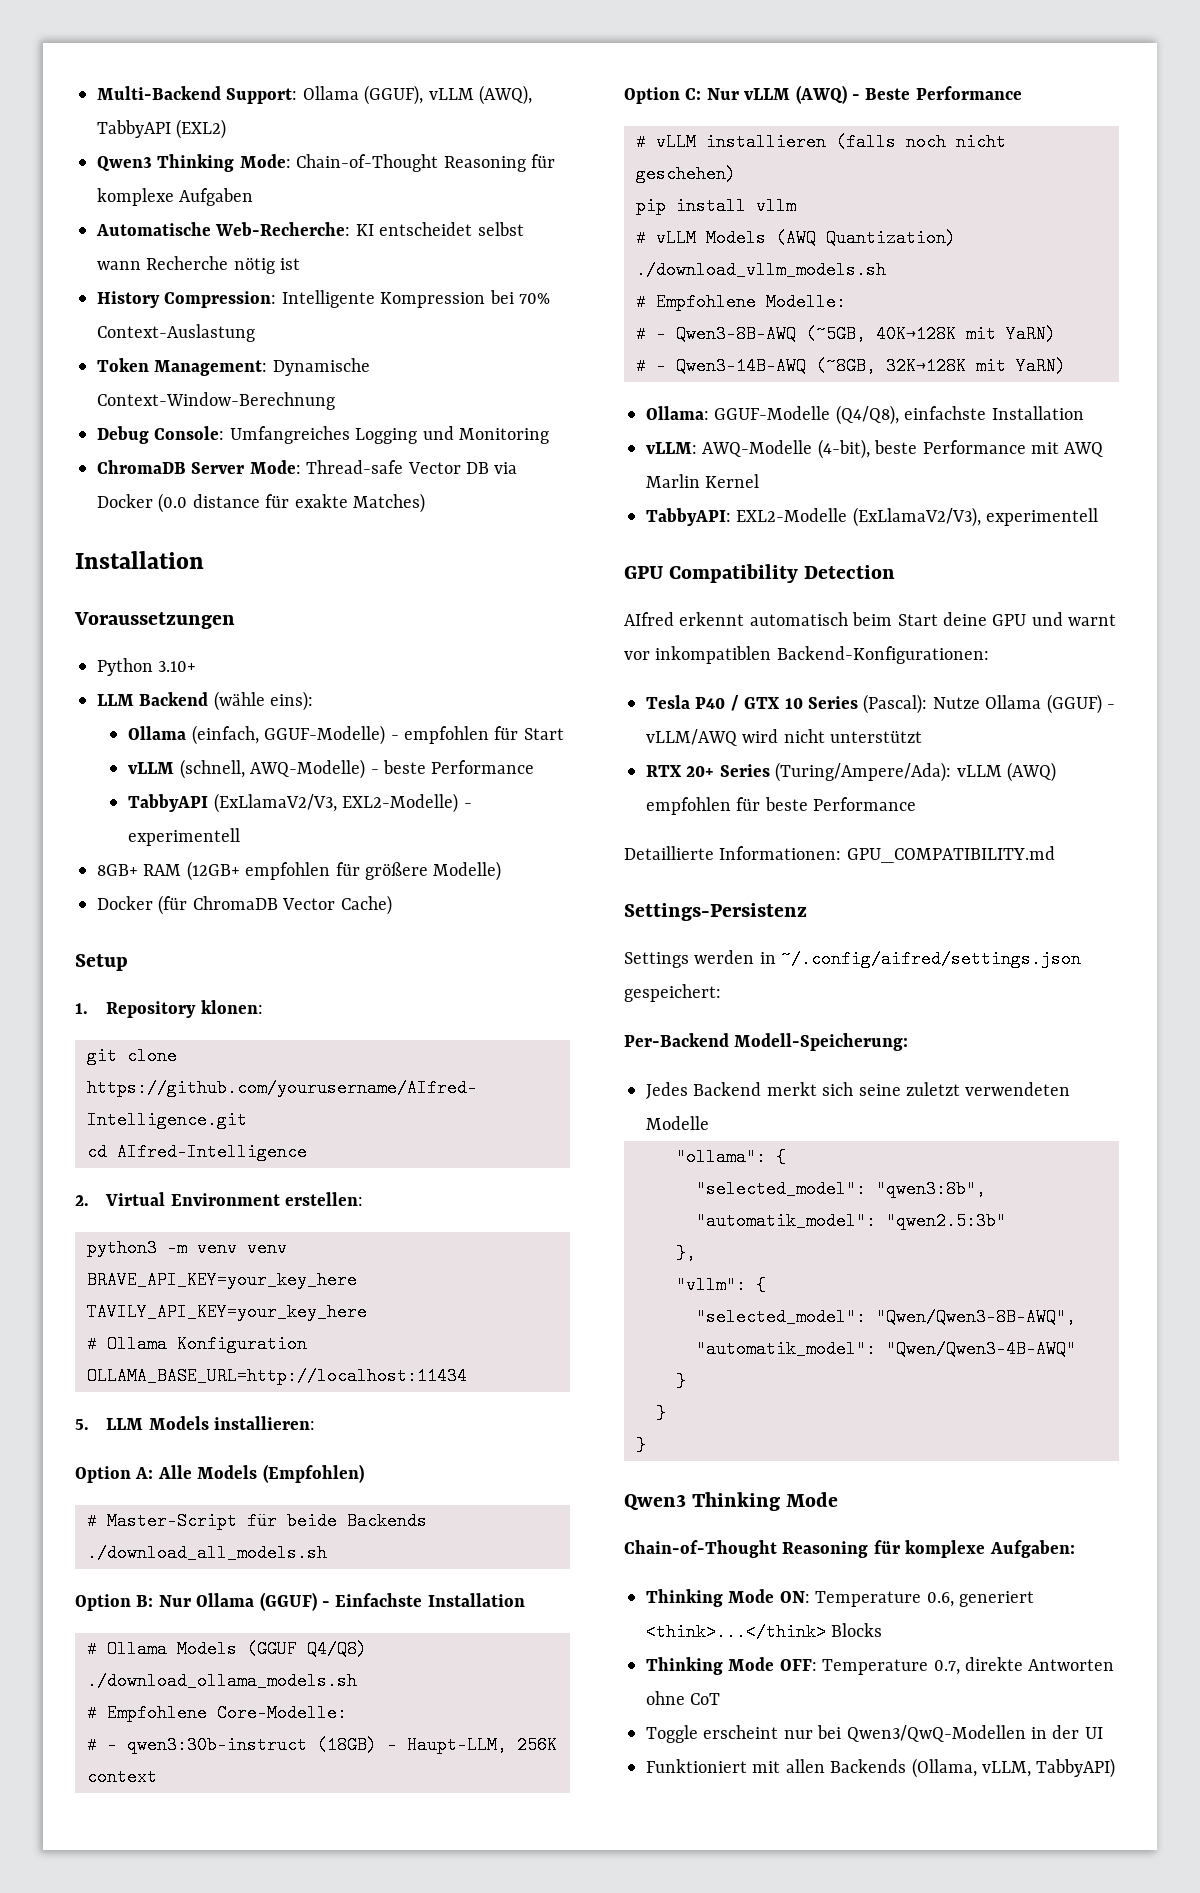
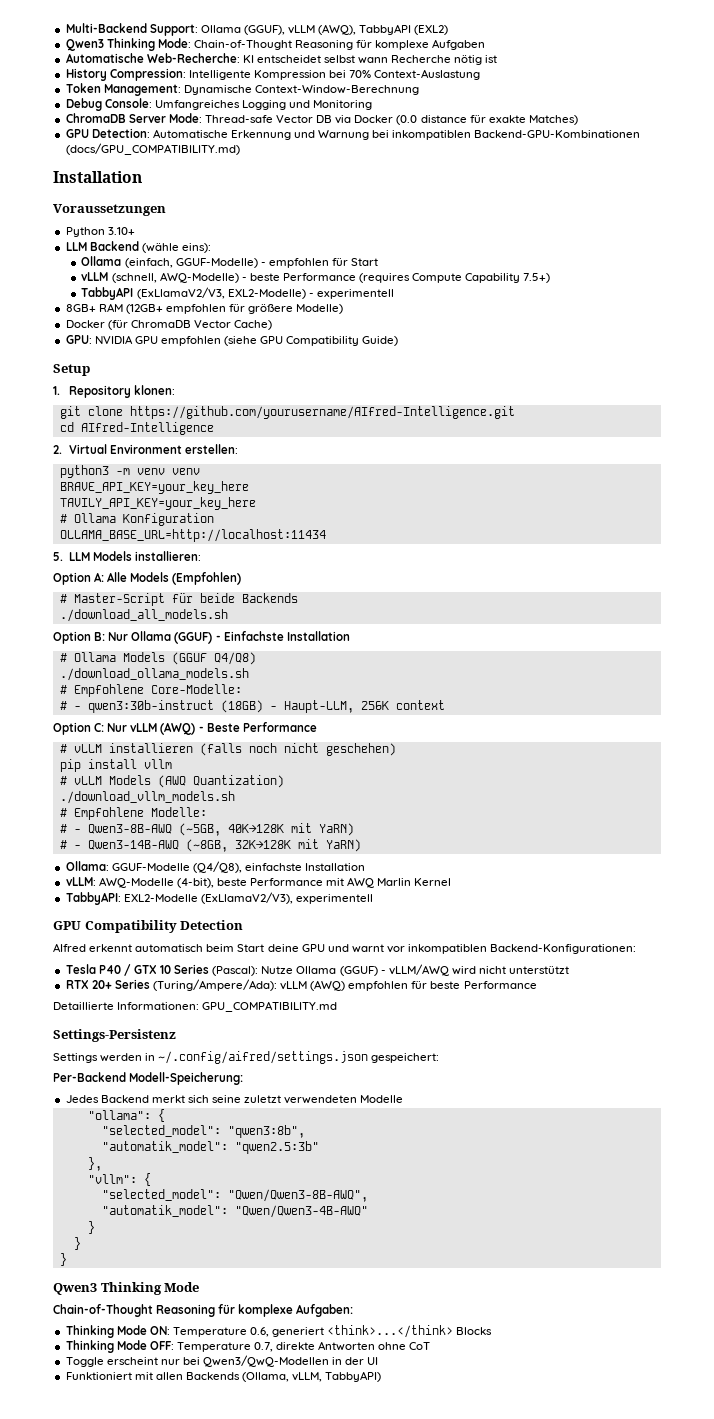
(425, 503) none -> [65,128,641,140] [65,143,240,155] // GPU Detection: Automatische Erkennung und Warnung bei inkompatiblen Backend-GPU-Kombinationen (docs/GPU_COMPATIBILITY.md)
(535, 767) none -> [359,273,551,283] (requires Compute Capability 7.5+)
(392, 905) none -> [65,335,399,346] // GPU: NVIDIA GPU empfohlen (siehe GPU Compatibility Guide)

